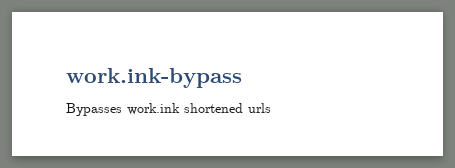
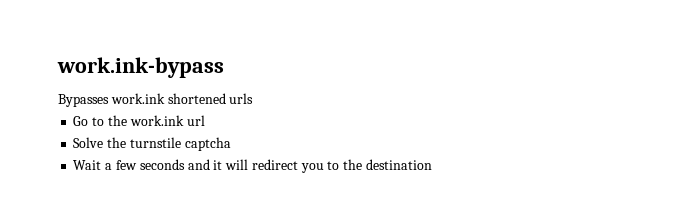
(271, 108) none -> [73,115,205,126] [73,137,231,151] [73,159,432,173] // Go to the work.ink url // Solve the turnstile captcha // Wait a few seconds and it will redirect you to the destination

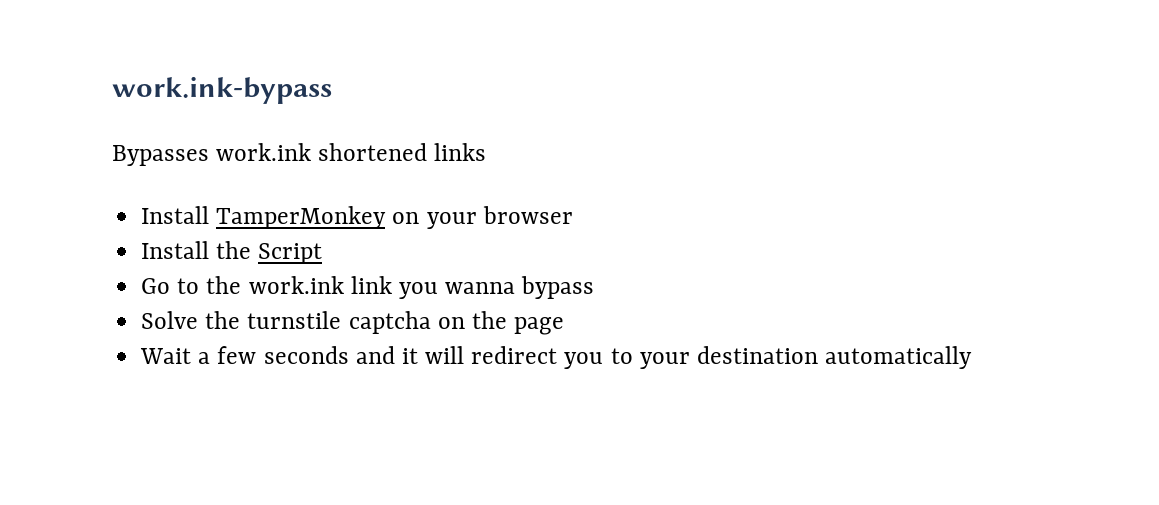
[229,93,254,104] urls -> [434,143,487,161] [141,206,573,229] [141,241,323,264] links // Install TamperMonkey on your browser // Install the Script
[186,115,205,126] url -> [350,276,595,299] link you wanna bypass
(231, 144) none -> [437,311,565,335] on the page
[343,159,432,170] the destination -> [639,346,973,369] your destination automatically

